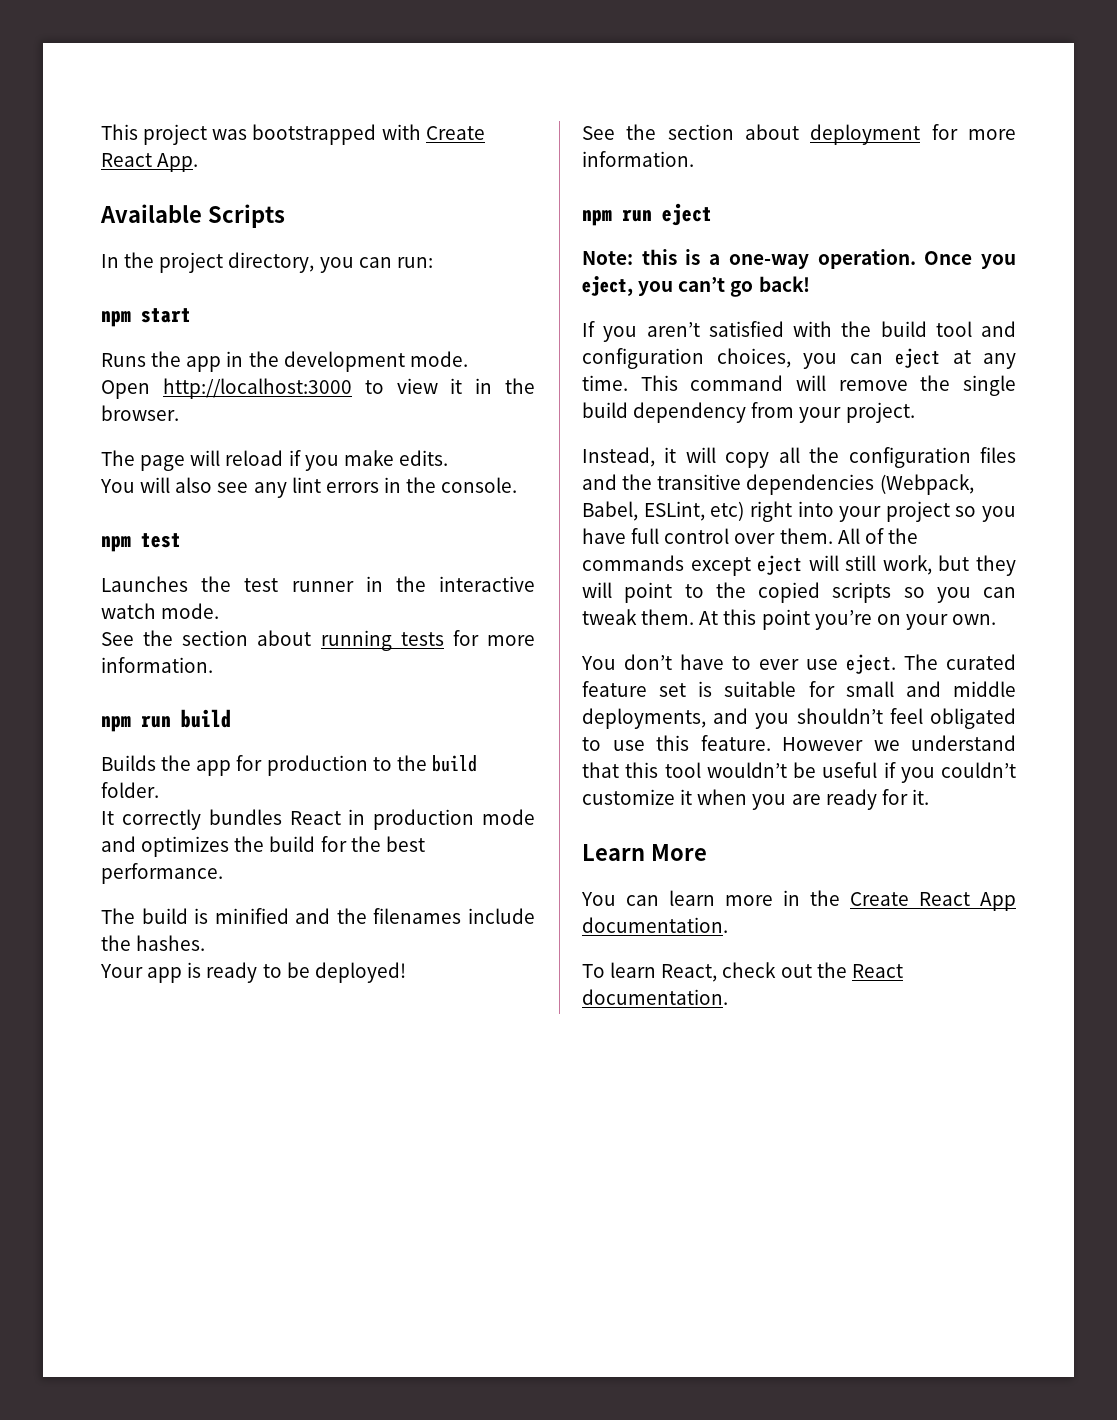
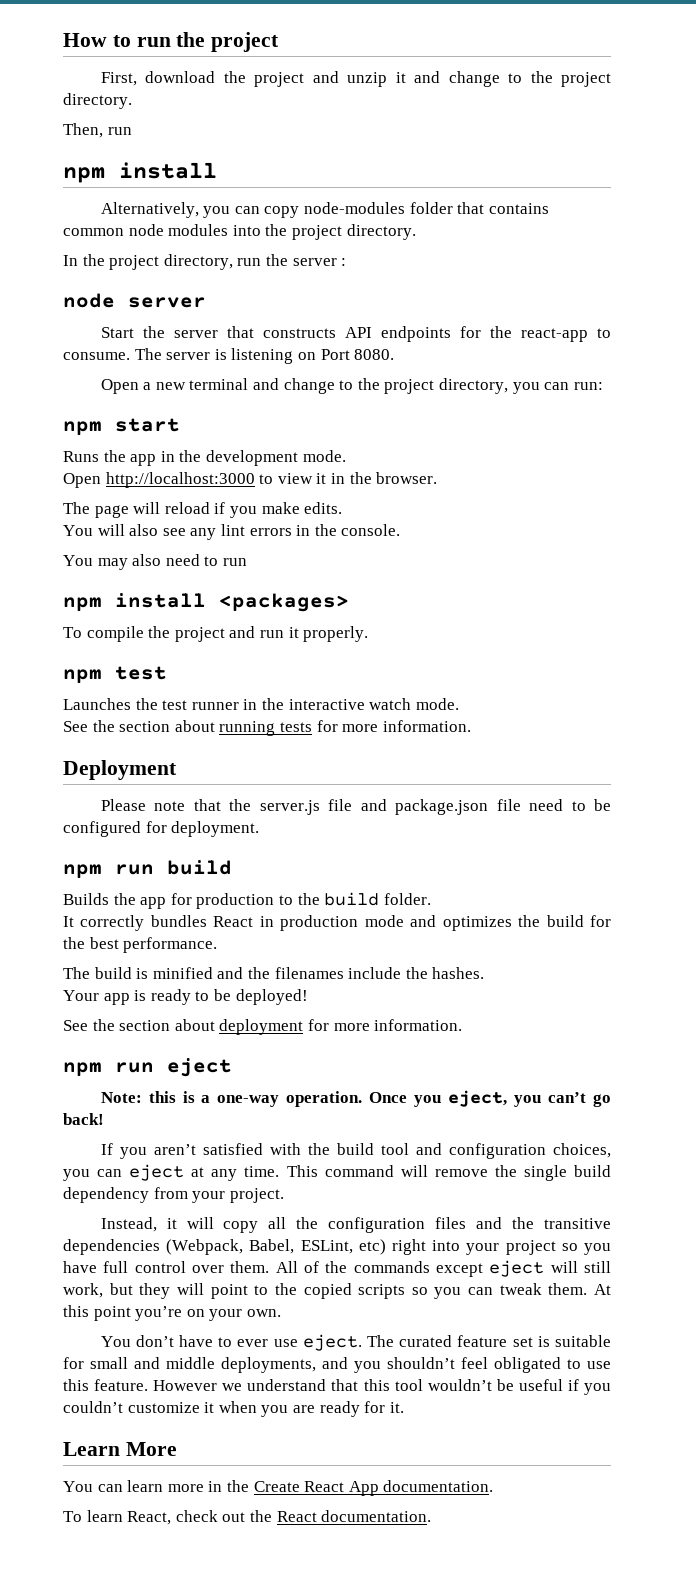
[101,124,485,145] [101,153,199,172] [100,204,285,228] [101,254,119,268] This project was bootstrapped with Create React App. // Available Scripts // In -> [63,32,280,52] [100,71,611,87] [63,93,132,109] [63,123,132,138] [63,162,217,183] [100,202,549,218] [63,224,416,240] [63,254,347,270] [63,293,206,308] [100,326,611,342] [63,348,395,364] [100,378,354,394] How to run the project // First, download the project and unzip it and change to the project directory. // Then, run // npm install // Alternatively, you can copy node-modules folder that contains common node modules into the project directory. // In the project directory, run the server : // node server // Start the server that constructs API endpoints for the react-app to consume. The server is listening on Port 8080. // Open a new terminal and change to
(518, 485) none -> [63,554,247,570] [63,593,349,612] [63,626,369,642] // You may also need to run // npm install <packages> // To compile the project and run it properly.
(213, 665) none -> [63,760,177,780] [100,799,611,815] [63,821,260,837] // Deployment // Please note that the server.js file and package.json file need to be configured for deployment.

